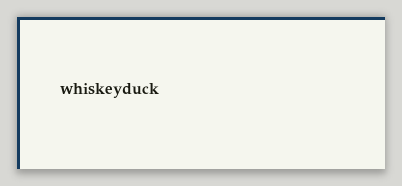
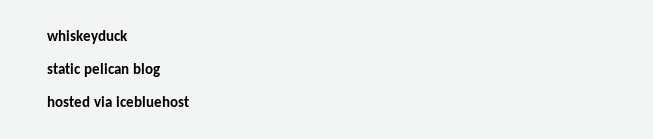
(159, 90) none -> [47,63,160,77] [47,96,189,107] // static pelican blog // hosted via icebluehost

